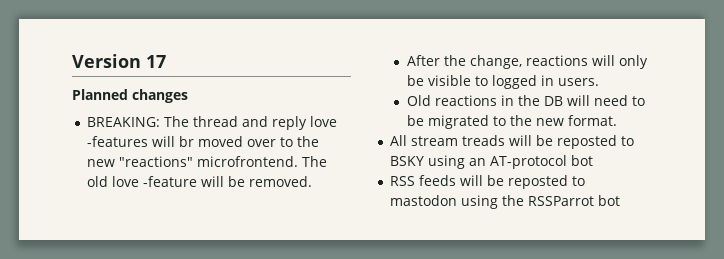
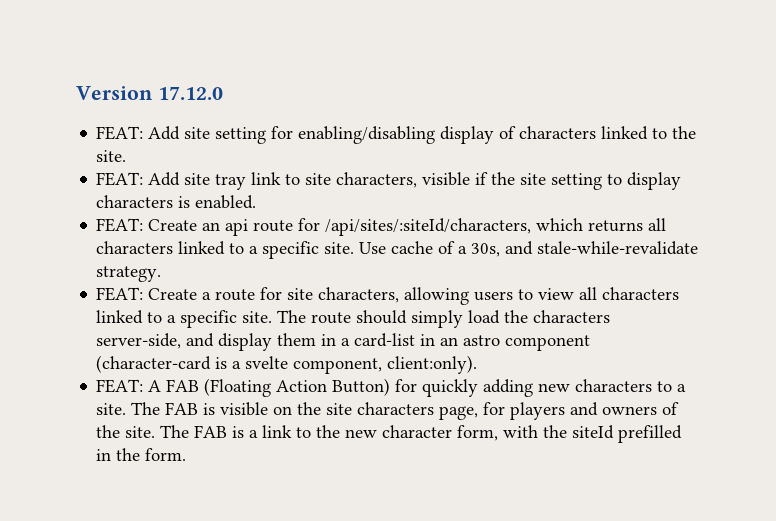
[146,55,166,68] [72,89,188,103] [87,116,338,130] [87,136,320,147] [87,156,328,167] [87,176,313,187] [406,55,648,69] [406,75,599,89] [406,95,645,106] [406,115,617,129] [390,135,635,149] [390,155,594,169] [390,175,586,189] [390,195,621,209] 17 // Planned changes // BREAKING: The thread and reply love -features will br moved over to the new "reactions" microfrontend. The old love -feature will be removed. // After the change, reactions will only be visible to logged in users. // Old reactions in the DB will need to be migrated to the new format. // All stream treads will be reposted to BSKY using an AT-protocol bot // RSS feeds will be reposted to mastodon using the RSSParrot bot -> [157,86,223,100] [96,126,697,144] [96,150,127,162] [96,172,682,190] [96,195,257,209] [96,218,667,236] [96,241,699,259] [96,266,162,282] [96,287,680,305] [96,310,611,328] [96,333,591,351] [96,355,478,374] [96,378,687,397] [96,402,680,420] [96,425,683,443] [96,448,187,461] 17.12.0 // FEAT: Add site setting for enabling/disabling display of characters linked to the site. // FEAT: Add site tray link to site characters, visible if the site setting to display characters is enabled. // FEAT: Create an api route for /api/sites/:siteId/characters, which returns all characters linked to a specific site. Use cache of a 30s, and stale-while-revalidate strategy. // FEAT: Create a route for site characters, allowing users to view all characters linked to a specific site. The route should simply load the characters server-side, and display them in a card-list in an astro component (character-card is a svelte component, client:only). // FEAT: A FAB (Floating Action Button) for quickly adding new characters to a site. The FAB is visible on the site characters page, for players and owners of the site. The FAB is a link to the new character form, with the siteId prefilled in the form.

